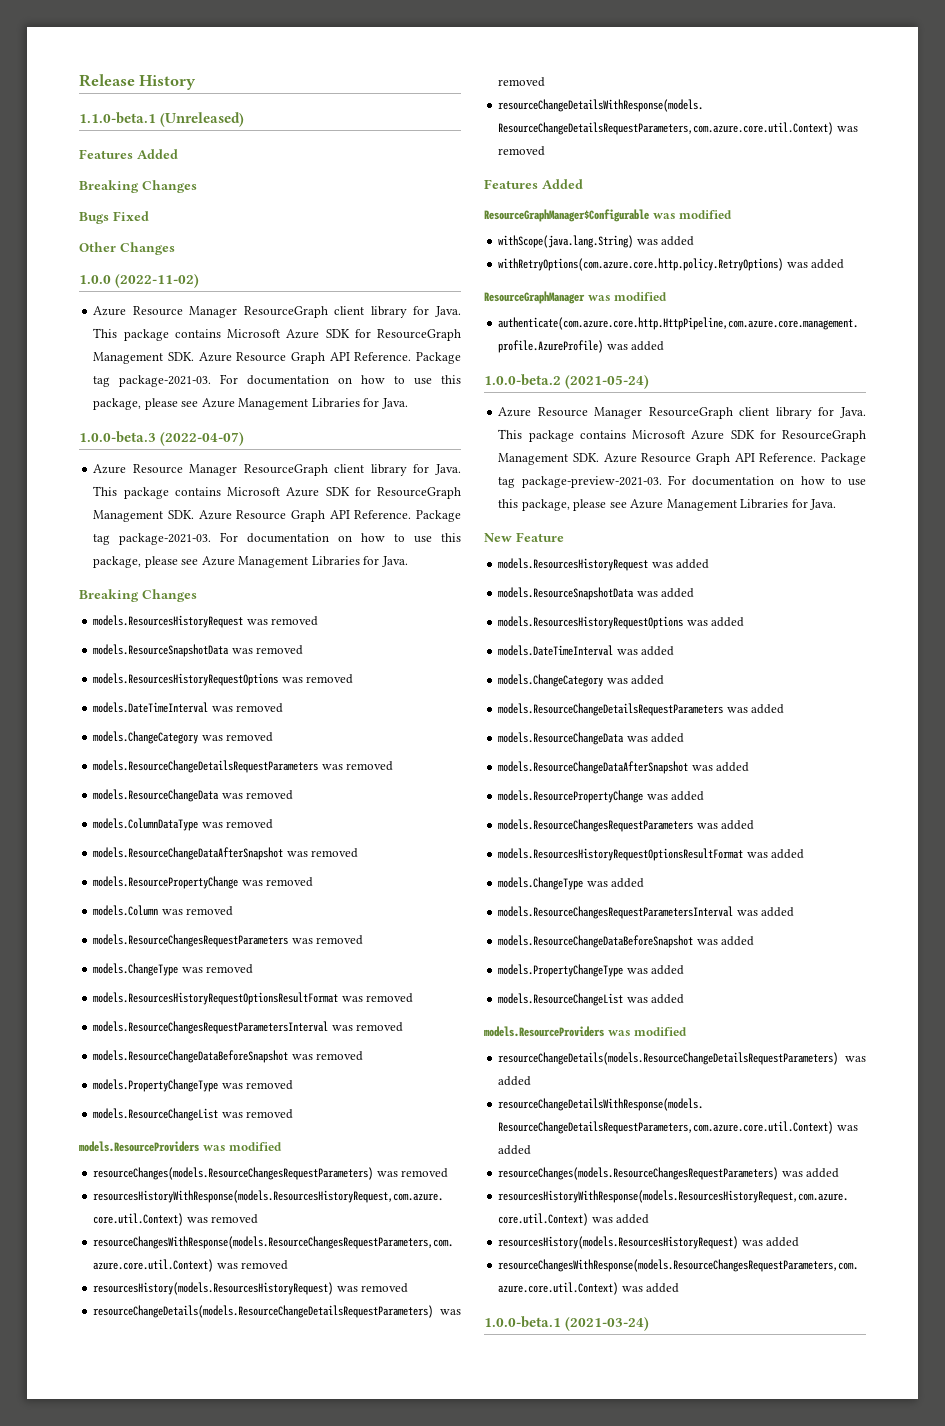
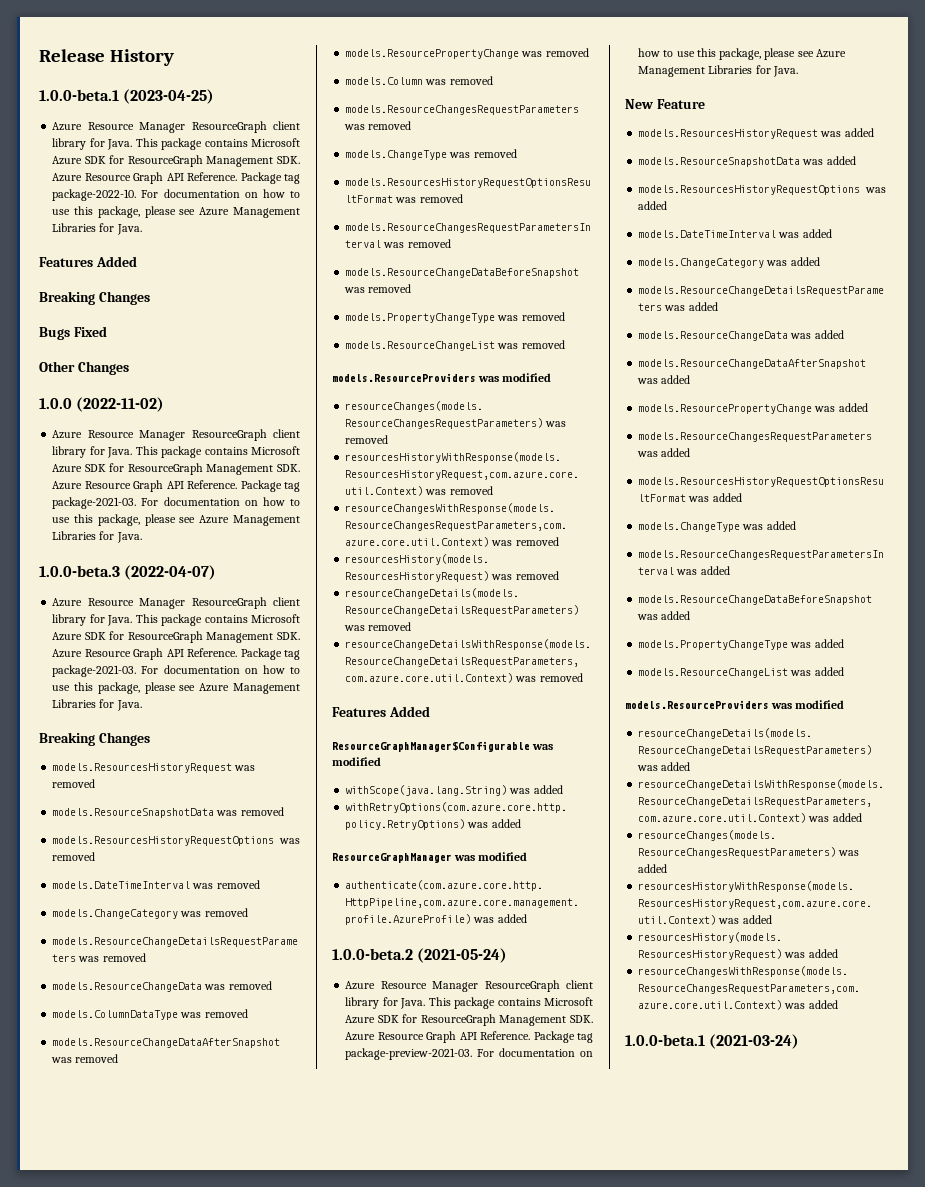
[79,112,245,127] 1.1.0-beta.1 (Unreleased) -> [39,89,215,104] [52,121,300,133] [52,138,300,150] [52,155,300,167] [52,172,300,184] [52,189,300,201] [52,206,301,218] [52,223,142,235] 1.0.0-beta.1 (2023-04-25) // Azure Resource Manager ResourceGraph client library for Java. This package contains Microsoft Azure SDK for ResourceGraph Management SDK. Azure Resource Graph API Reference. Package tag package-2022-10. For documentation on how to use this package, please see Azure Management Libraries for Java.

